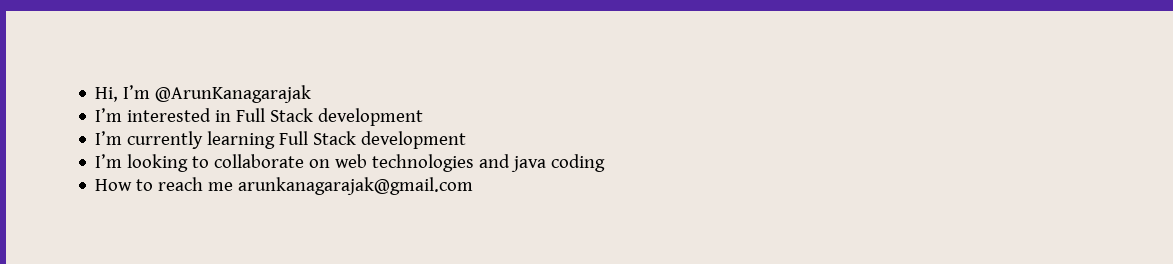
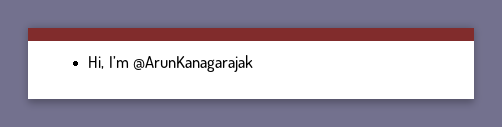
[95,108,424,126] [95,131,467,149] [95,154,606,172] [95,177,474,195] // I’m interested in Full Stack development // I’m currently learning Full Stack development // I’m looking to collaborate on web technologies and java coding // How to reach me arunkanagarajak@gmail.com -> (254, 63) none

